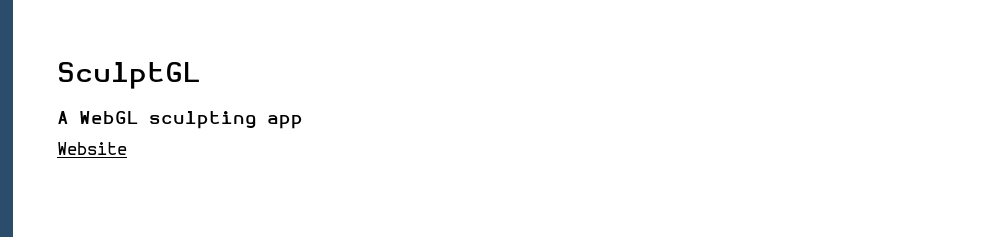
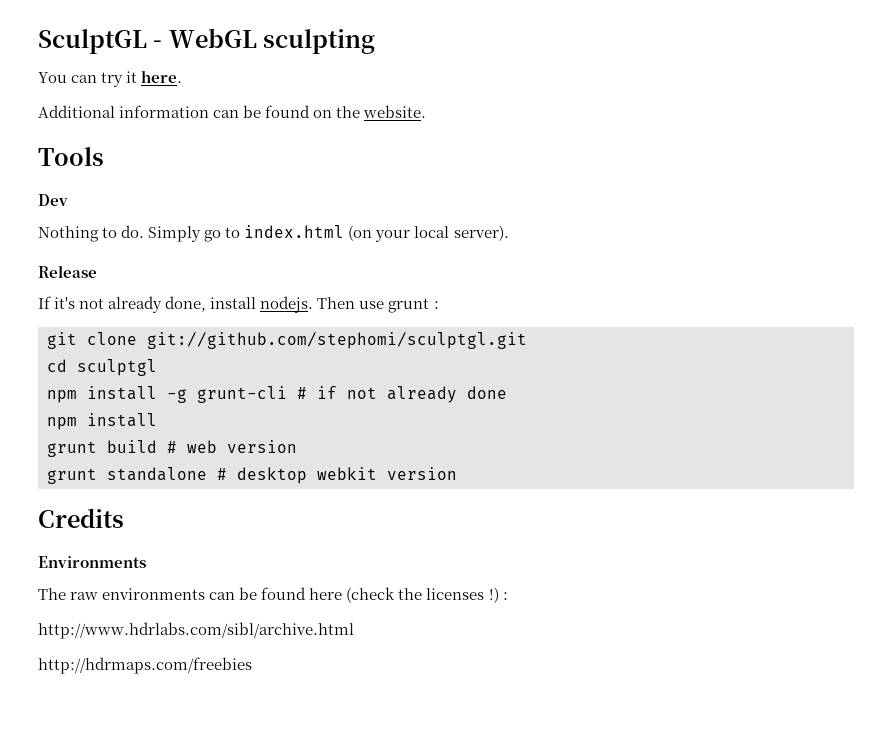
[57,111,69,124] // A -> [153,40,163,48] -
[267,115,303,129] [57,142,127,155] app // Website -> [38,70,183,87] [38,105,427,118] [38,147,104,166] [38,194,68,206] [38,225,509,242] [38,265,97,278] [38,296,439,313] [47,332,527,349] [47,359,157,376] [47,386,507,403] [47,413,157,430] [47,440,297,457] [47,467,457,484] [38,508,124,528] [38,556,146,568] [38,587,508,603] [38,622,354,639] [38,657,252,674] // You can try it here. // Additional information can be found on the website. // Tools // Dev // Nothing to do. Simply go to index.html (on your local server). // Release // If it's not already done, install nodejs. Then use grunt : // git clone git://github.com/stephomi/sculptgl.git // cd sculptgl // npm install -g grunt-cli # if not already done // npm install // grunt build # web version // grunt standalone # desktop webkit version // Credits // Environments // The raw environments can be found here (check the licenses !) : // http://www.hdrlabs.com/sibl/archive.html // http://hdrmaps.com/freebies

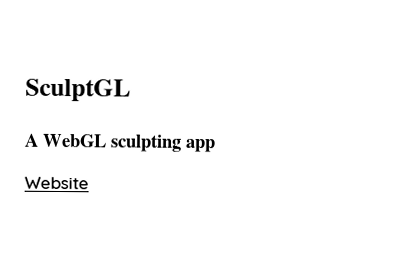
[153,40,163,48] - -> [24,133,39,147] // A
[38,70,183,87] [38,105,427,118] [38,147,104,166] [38,194,68,206] [38,225,509,242] [38,265,97,278] [38,296,439,313] [47,332,527,349] [47,359,157,376] [47,386,507,403] [47,413,157,430] [47,440,297,457] [47,467,457,484] [38,508,124,528] [38,556,146,568] [38,587,508,603] [38,622,354,639] [38,657,252,674] // You can try it here. // Additional information can be found on the website. // Tools // Dev // Nothing to do. Simply go to index.html (on your local server). // Release // If it's not already done, install nodejs. Then use grunt : // git clone git://github.com/stephomi/sculptgl.git // cd sculptgl // npm install -g grunt-cli # if not already done // npm install // grunt build # web version // grunt standalone # desktop webkit version // Credits // Environments // The raw environments can be found here (check the licenses !) : // http://www.hdrlabs.com/sibl/archive.html // http://hdrmaps.com/freebies -> [185,138,215,153] [24,176,89,190] app // Website

